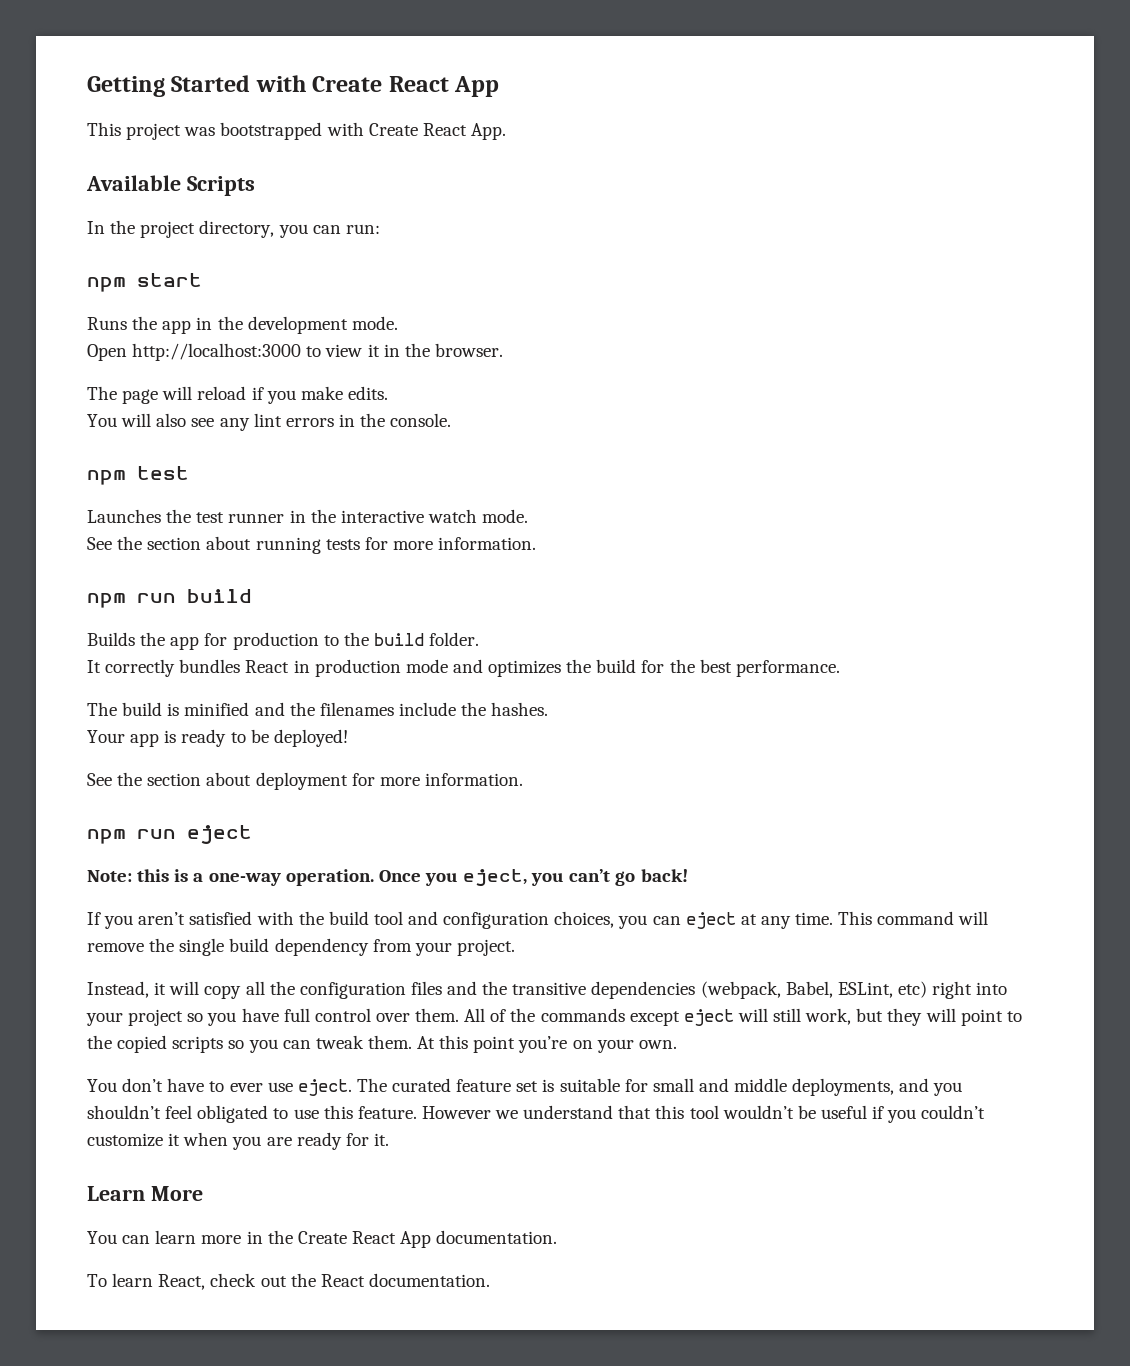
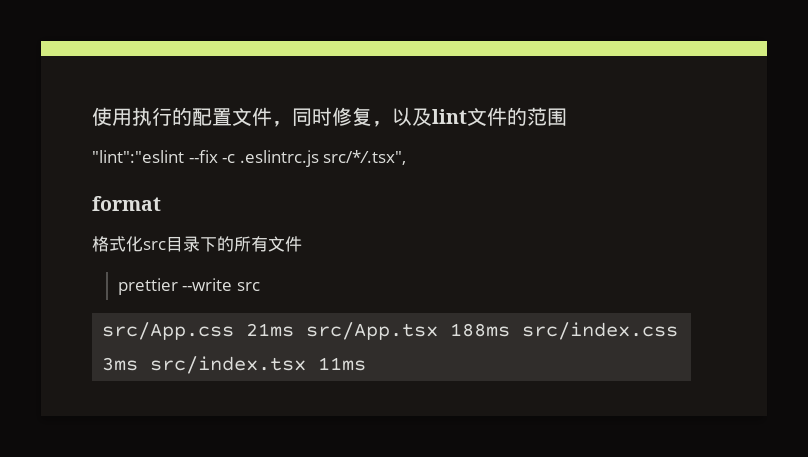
[87,75,500,97] [87,122,506,140] [86,175,255,196] [87,220,380,238] [87,273,202,292] [87,316,398,334] [87,343,503,361] [87,386,388,404] [87,413,452,431] [87,466,189,485] [87,509,529,523] [87,536,537,554] [87,589,252,608] [87,632,480,650] [87,659,840,677] [87,702,549,716] [87,729,348,747] [87,772,523,790] [87,825,252,844] [87,869,688,887] [87,911,989,929] [87,938,515,956] [87,981,1008,999] [86,1008,1022,1026] [87,1035,677,1053] [87,1078,963,1096] [87,1105,986,1123] [87,1132,389,1150] [87,1186,203,1201] [87,1230,558,1248] [87,1273,490,1290] Getting Started with Create React App // This project was bootstrapped with Create React App. // Available Scripts // In the project directory, you can run: // npm start // Runs the app in the development mode. // Open http://localhost:3000 to view it in the browser. // The page will reload if you make edits. // You will also see any lint errors in the console. // npm test // Launches the test runner in the interactive watch mode. // See the section about running tests for more information. // npm run build // Builds the app for production to the build folder. // It correctly bundles React in production mode and optimizes the build for the best performance. // The build is minified and the filenames include the hashes. // Your app is ready to be deployed! // See the section about deployment for more information. // npm run eject // Note: this is a one-way operation. Once you eject, you can’t go back! // If you aren’t satisfied with the build tool and configuration choices, you can eject at any time. This command will remove the single build dependency from your project. // Instead, it will copy all the configuration files and the transitive dependencies (webpack, Babel, ESLint, etc) right into your project so you have full control over them. All of the commands except eject will still work, but they will point to the copied scripts so you can tweak them. At this point you’re on your own. // You don’t have to ever use eject. The curated feature set is suitable for small and middle deployments, and you shouldn’t feel obligated to use this feature. However we understand that this tool wouldn’t be useful if you couldn’t customize it when you are ready for it. // Learn More // You can learn more in the Create React App documentation. // To learn React, check out the React documentation. -> [92,107,567,127] [92,150,407,167] [92,196,161,211] [92,236,302,252] [117,278,260,295] [102,322,679,340] [102,356,367,374] 使用执行的配置文件，同时修复，以及lint文件的范围 // "lint":"eslint --fix -c .eslintrc.js src/*/.tsx", // format // 格式化src目录下的所有文件 // prettier --write src // src/App.css 21ms src/App.tsx 188ms src/index.css 3ms src/index.tsx 11ms

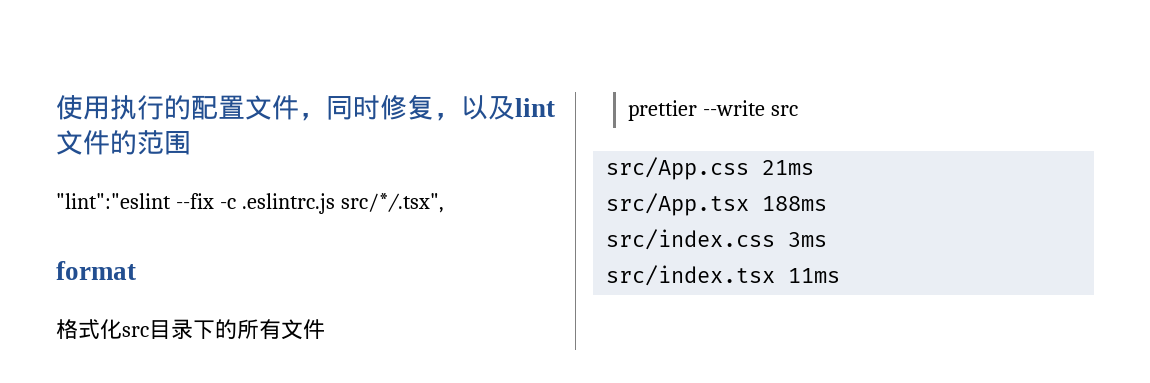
(295, 330) none -> (815, 167) //
(511, 330) none -> (828, 203) //
(139, 364) none -> (828, 239) //

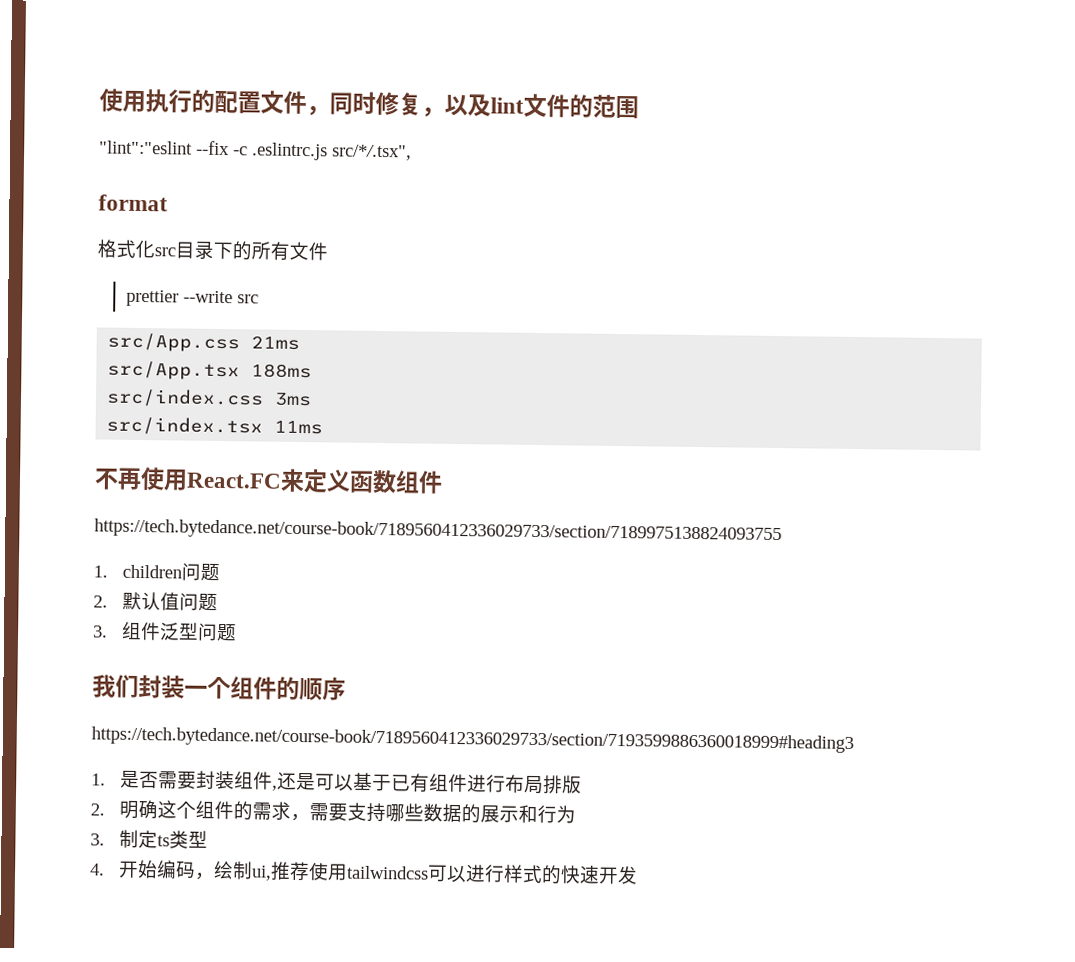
(841, 275) none -> [94,467,443,494] [94,518,782,545] [93,562,220,582] [93,591,218,611] [92,621,237,642] [92,674,346,701] [91,726,854,753] [91,770,582,795] [90,800,576,824] [90,829,208,849] [90,859,638,885] // 不再使用React.FC来定义函数组件 // https://tech.bytedance.net/course-book/7189560412336029733/section/7189975138824093755 // 1. children问题 // 2.默认值问题 // 3.组件泛型问题 // 我们封装一个组件的顺序 // https://tech.bytedance.net/course-book/7189560412336029733/section/7193599886360018999#heading3 // 1.是否需要封装组件,还是可以基于已有组件进行布局排版 // 2.明确这个组件的需求，需要支持哪些数据的展示和行为 // 3.制定ts类型 // 4.开始编码，绘制ui,推荐使用tailwindcss可以进行样式的快速开发

